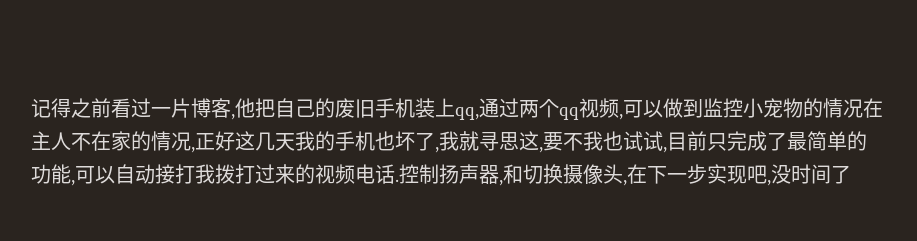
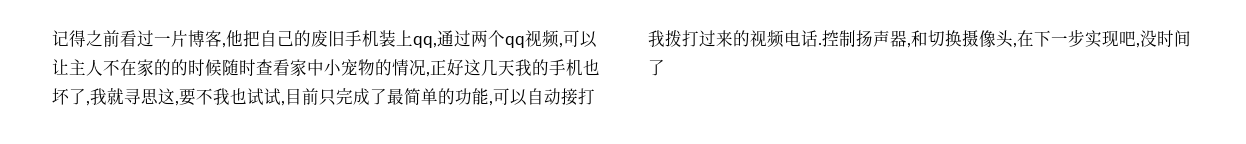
[663,98,883,118] [31,131,131,151] 做到监控小宠物的情况在主人不在家 -> [52,59,375,77] 让主人不在家的的时候随时查看家中小宠物

